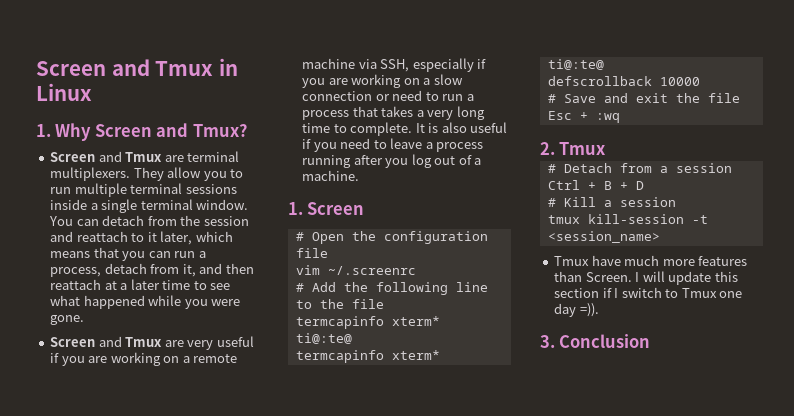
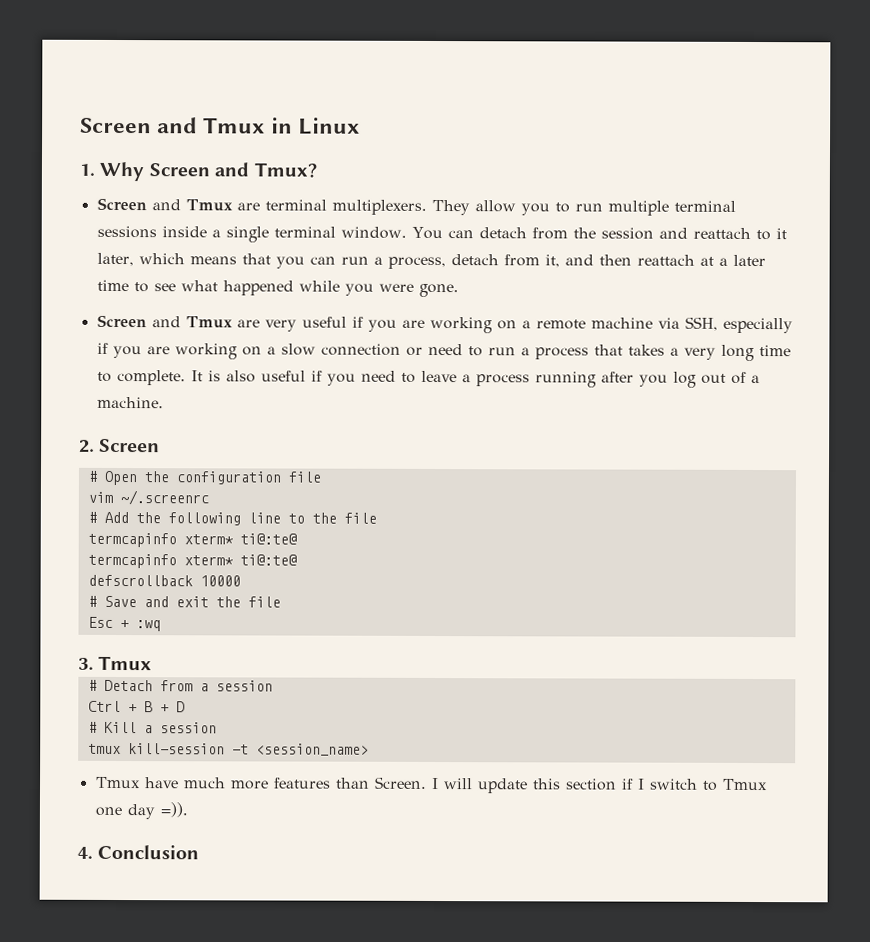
[288,202,303,215] 1. -> [79,439,95,453] 2.
[540,142,555,155] 2. -> [78,657,94,670] 3.
[540,335,555,348] 3. -> [77,846,93,859] 4.

